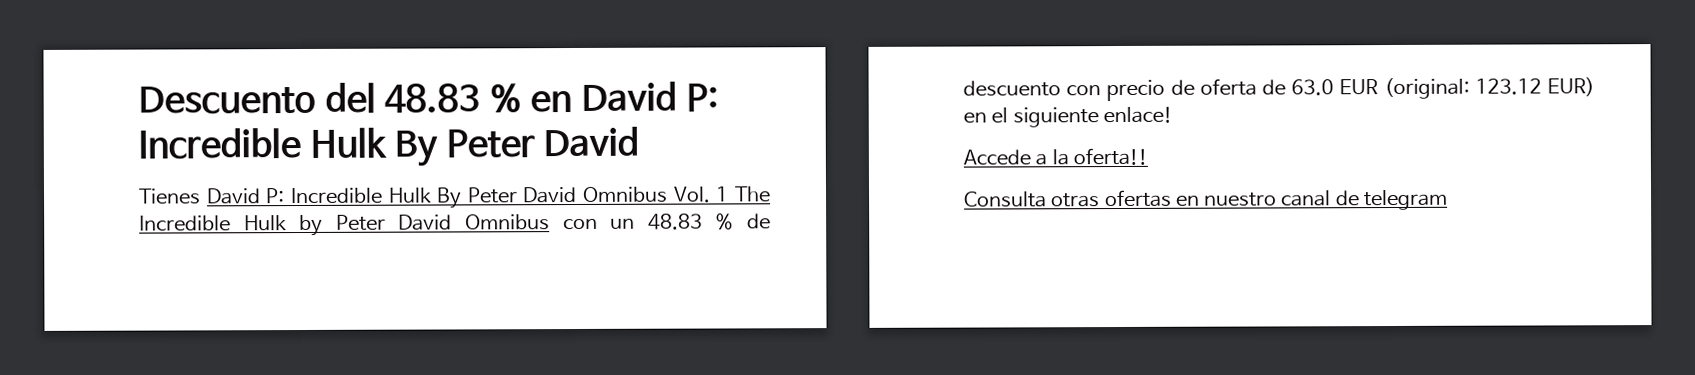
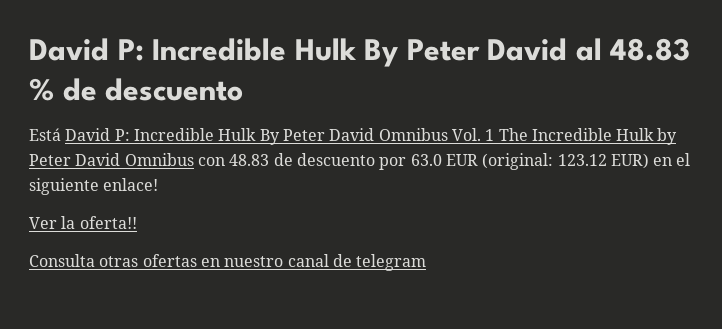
[138,81,719,115] [138,126,640,167] [138,188,201,205] Descuento del 48.83 % en David P: Incredible Hulk By Peter David // Tienes -> [29,38,691,67] [29,78,244,101] [29,128,61,141] David P: Incredible Hulk By Peter David al 48.83 % de descuento // Está
[610,213,772,230] [963,78,1286,102] un 48.83 % de descuento con precio de oferta de -> [229,153,407,170] 48.83 de descuento por
[963,149,1048,166] Accede a -> [29,217,57,229] Ver

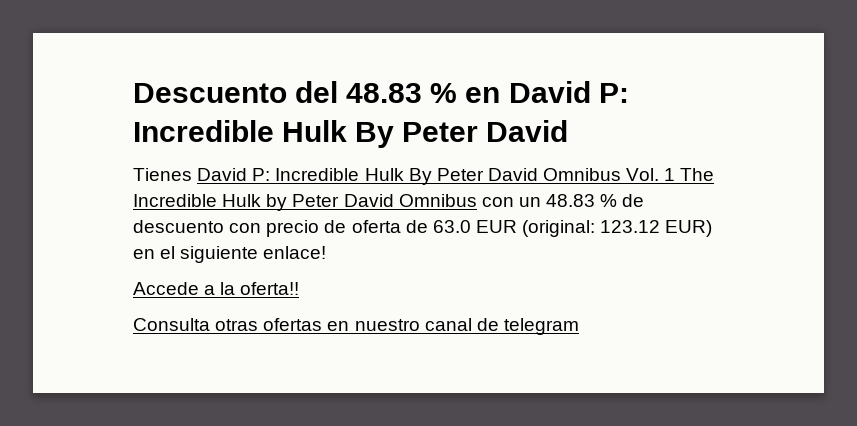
[29,38,691,67] [29,78,244,101] [29,128,61,141] David P: Incredible Hulk By Peter David al 48.83 % de descuento // Está -> [133,81,629,103] [133,120,569,148] [133,168,192,181] Descuento del 48.83 % en David P: Incredible Hulk By Peter David // Tienes
[229,153,407,170] 48.83 de descuento por -> [518,194,645,207] [133,220,428,237] un 48.83 % de descuento con precio de oferta de
[29,217,57,229] Ver -> [133,282,216,295] Accede a

